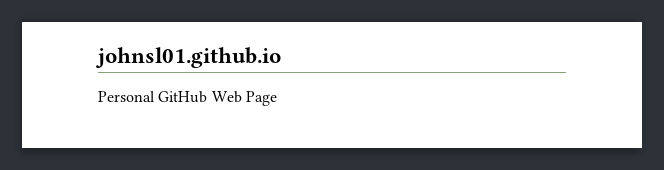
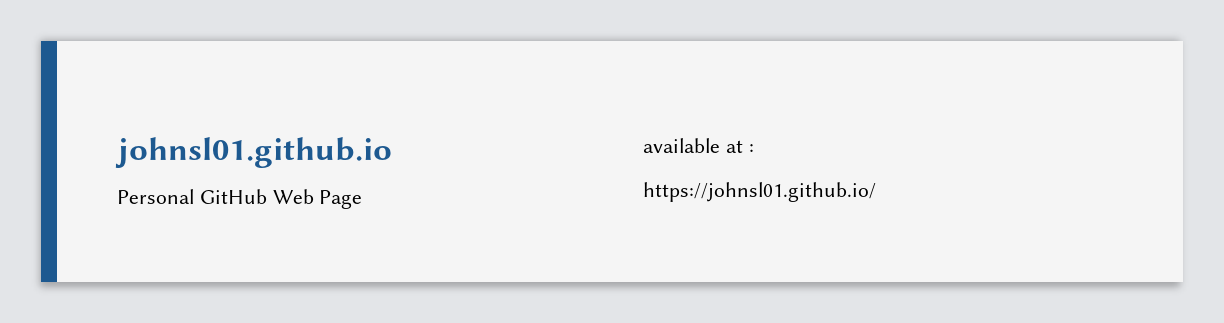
(277, 98) none -> [643,138,754,153] [643,182,876,202] // available at : // https://johnsl01.github.io/

